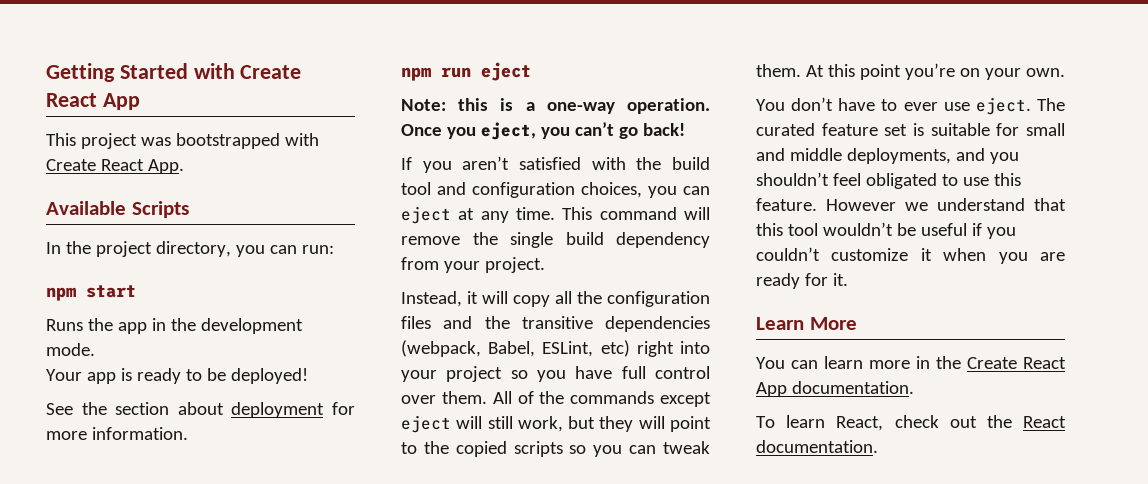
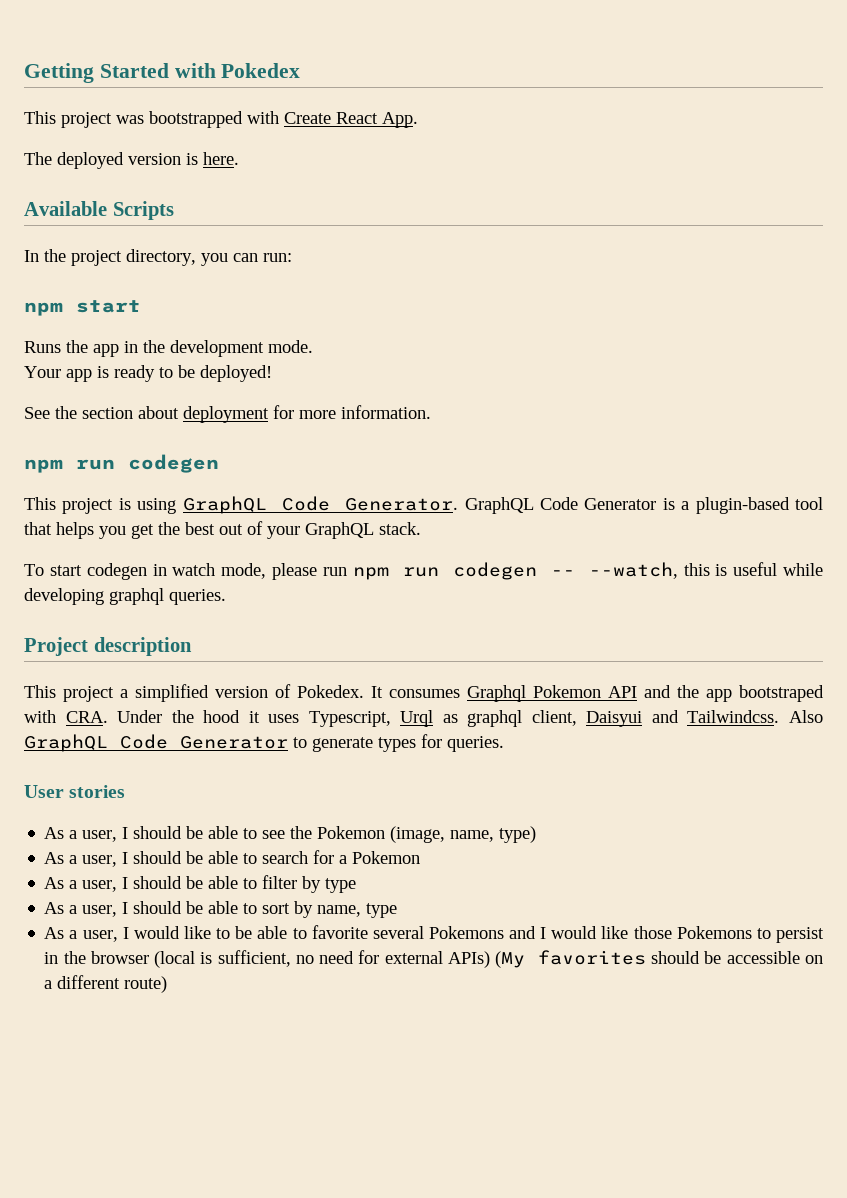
[240,65,302,79] [46,93,140,110] Create React App -> [221,63,301,78] Pokedex
(184, 166) none -> [24,152,239,169] // The deployed version is here.
[481,62,531,81] [401,98,710,114] [401,122,685,140] [401,156,710,173] [401,182,710,198] [401,206,710,224] [401,232,710,248] [401,257,545,273] [401,291,710,307] [401,316,710,332] [401,340,710,357] [401,366,710,382] [401,391,711,407] [401,415,711,433] [401,441,710,457] [756,63,1065,80] [756,97,1065,115] [756,123,1065,136] [756,148,1019,164] [756,172,1021,189] [756,198,1066,211] [756,222,1016,239] [756,247,1065,264] [756,273,848,289] [756,317,857,330] [756,356,1066,369] [756,381,914,397] [756,415,1066,431] [756,440,878,453] eject // Note: this is a one-way operation. Once you eject, you can’t go back! // If you aren’t satisfied with the build tool and configuration choices, you can eject at any time. This command will remove the single build dependency from your project. // Instead, it will copy all the configuration files and the transitive dependencies (webpack, Babel, ESLint, etc) right into your project so you have full control over them. All of the commands except eject will still work, but they will point to the copied scripts so you can tweak them. At this point you’re on your own. // You don’t have to ever use eject. The curated feature set is suitable for small and middle deployments, and you shouldn’t feel obligated to use this feature. However we understand that this tool wouldn’t be useful if you couldn’t customize it when you are ready for it. // Learn More // You can learn more in the Create React App documentation. // To learn React, check out the React documentation. -> [128,454,219,473] [24,496,823,514] [24,521,421,539] [24,562,824,580] [24,588,226,605] [24,637,192,656] [24,684,824,702] [24,710,823,727] [24,734,504,752] [24,785,126,798] [44,826,537,843] [44,850,421,867] [44,875,357,893] [44,901,398,918] [44,925,825,943] [44,950,824,968] [44,975,168,993] codegen // This project is using GraphQL Code Generator. GraphQL Code Generator is a plugin-based tool that helps you get the best out of your GraphQL stack. // To start codegen in watch mode, please run npm run codegen -- --watch, this is useful while developing graphql queries. // Project description // This project a simplified version of Pokedex. It consumes Graphql Pokemon API and the app bootstraped with CRA. Under the hood it uses Typescript, Urql as graphql client, Daisyui and Tailwindcss. Also GraphQL Code Generator to generate types for queries. // User stories // As a user, I should be able to see the Pokemon (image, name, type) // As a user, I should be able to search for a Pokemon // As a user, I should be able to filter by type // As a user, I should be able to sort by name, type // As a user, I would like to be able to favorite several Pokemons and I would like those Pokemons to persist in the browser (local is sufficient, no need for external APIs) (My favorites should be accessible on a different route)

